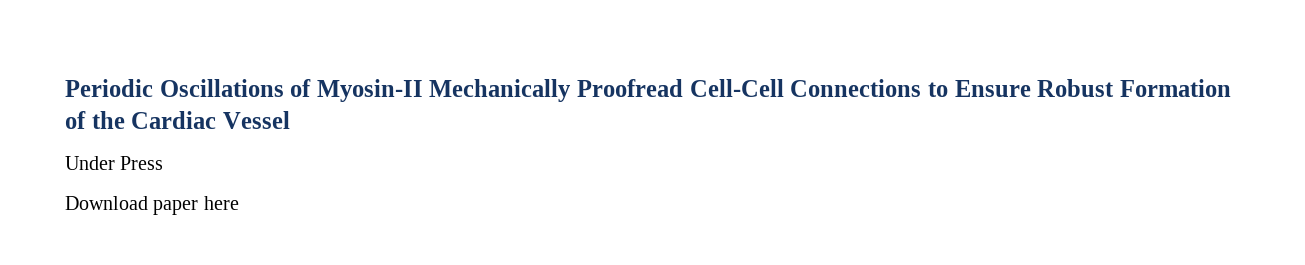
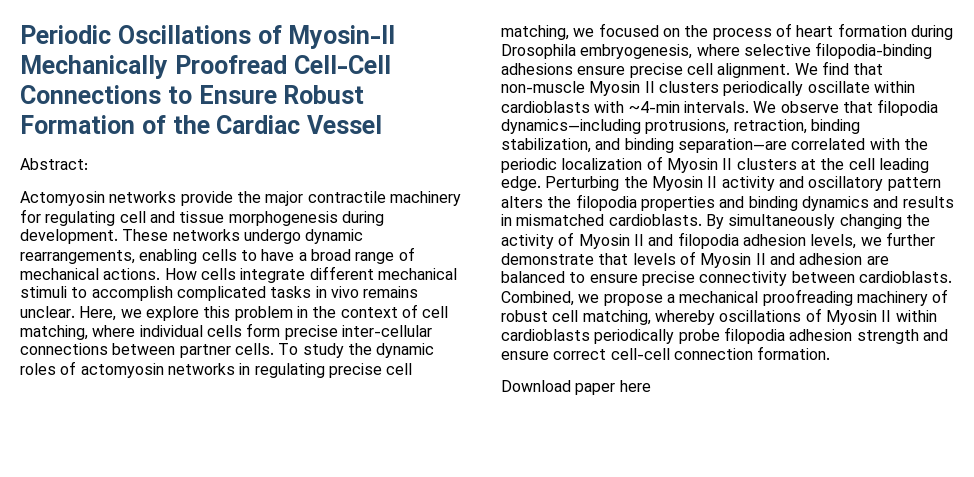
[65,156,164,170] Under Press -> [20,158,88,170] [20,191,461,206] [20,209,384,226] [20,229,364,244] [20,247,415,264] [20,266,457,283] [20,286,419,301] [20,304,449,321] [20,323,432,340] [20,343,435,358] [20,361,413,378] [501,23,953,40] [501,42,933,59] [501,61,884,78] [501,81,915,96] [501,99,939,116] [501,119,860,134] [501,138,928,153] [501,156,929,173] [501,176,941,191] [501,194,954,211] [501,214,930,229] [501,232,935,249] [501,251,889,268] [501,271,952,286] [501,289,949,306] [501,308,937,325] [501,327,948,344] [501,346,831,360] Abstract: // Actomyosin networks provide the major contractile machinery for regulating cell and tissue morphogenesis during development. These networks undergo dynamic rearrangements, enabling cells to have a broad range of mechanical actions. How cells integrate different mechanical stimuli to accomplish complicated tasks in vivo remains unclear. Here, we explore this problem in the context of cell matching, where individual cells form precise inter-cellular connections between partner cells. To study the dynamic roles of actomyosin networks in regulating precise cell matching, we focused on the process of heart formation during Drosophila embryogenesis, where selective filopodia-binding adhesions ensure precise cell alignment. We find that non-muscle Myosin II clusters periodically oscillate within cardioblasts with ~4-min intervals. We observe that filopodia dynamics—including protrusions, retraction, binding stabilization, and binding separation—are correlated with the periodic localization of Myosin II clusters at the cell leading edge. Perturbing the Myosin II activity and oscillatory pattern alters the filopodia properties and binding dynamics and results in mismatched cardioblasts. By simultaneously changing the activity of Myosin II and filopodia adhesion levels, we further demonstrate that levels of Myosin II and adhesion are balanced to ensure precise connectivity between cardioblasts. Combined, we propose a mechanical proofreading machinery of robust cell matching, whereby oscillations of Myosin II within cardioblasts periodically probe filopodia adhesion strength and ensure correct cell-cell connection formation.

